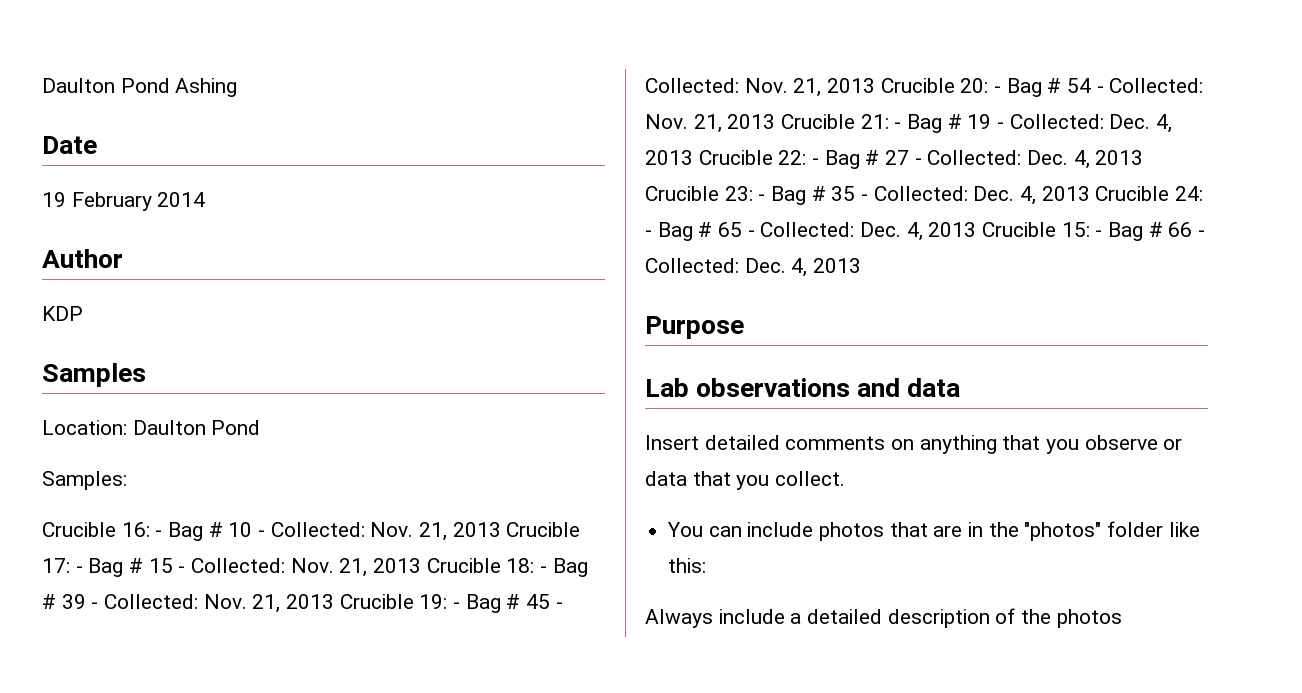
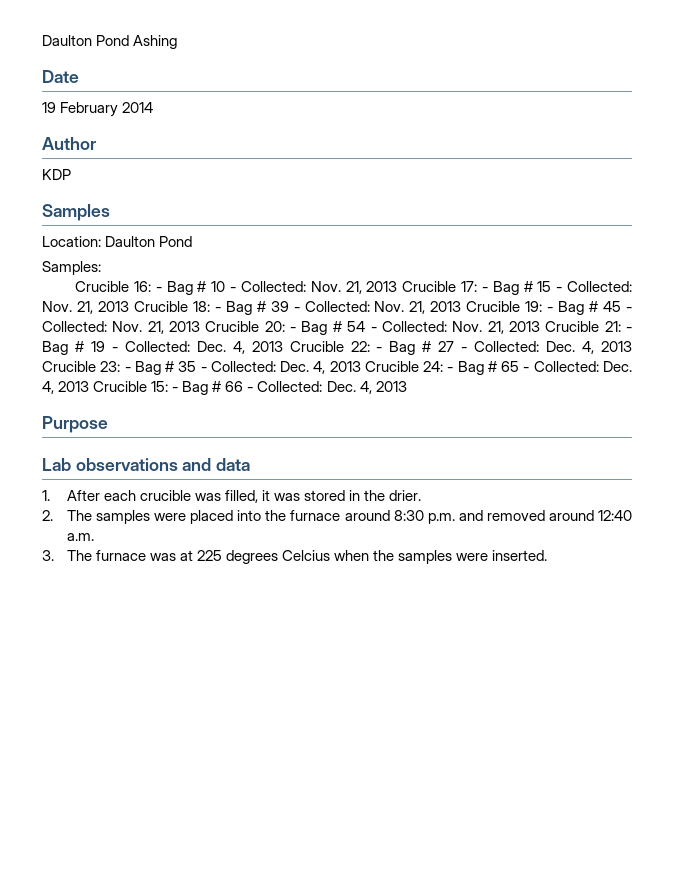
[645,435,1183,454] [645,471,846,490] [667,521,1200,541] [668,558,707,573] [645,608,1122,628] Insert detailed comments on anything that you observe or data that you collect. // You can include photos that are in the "photos" folder like this: // Always include a detailed description of the photos -> [42,490,422,503] [42,510,633,524] [66,533,94,541] [42,550,548,564] 1. After each crucible was filled, it was stored in the drier. // 2. The samples were placed into the furnace around 8:30 p.m. and removed around 12:40 a.m. // 3. The furnace was at 225 degrees Celcius when the samples were inserted.

